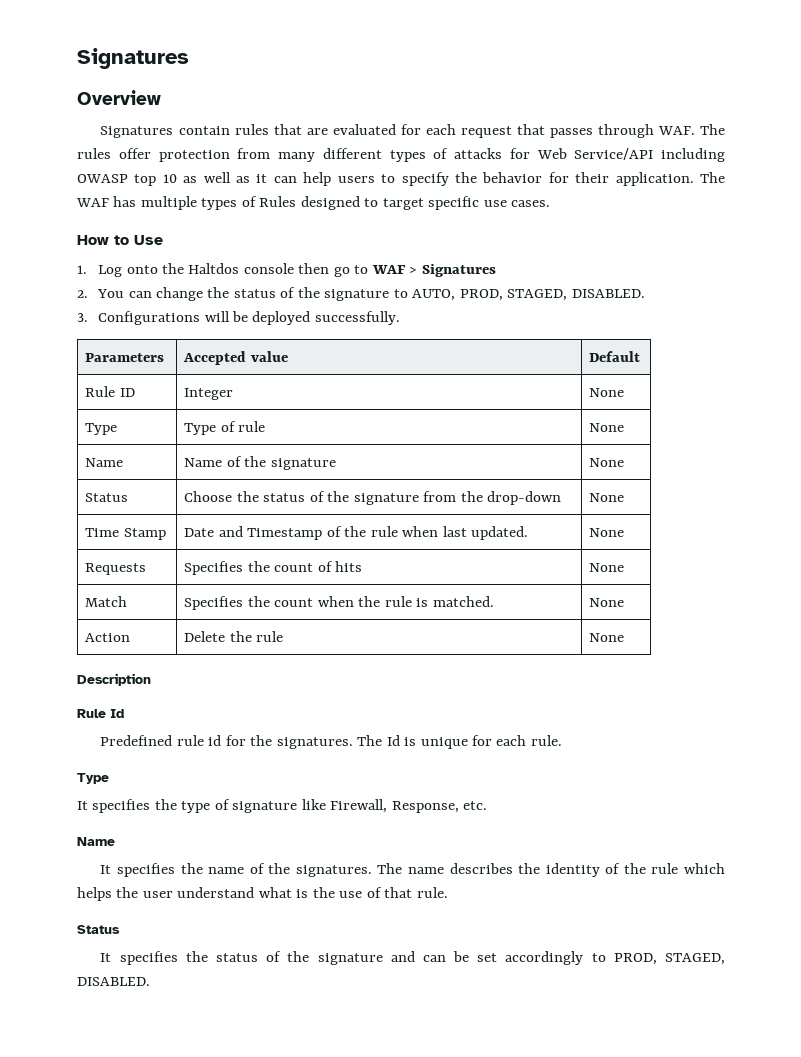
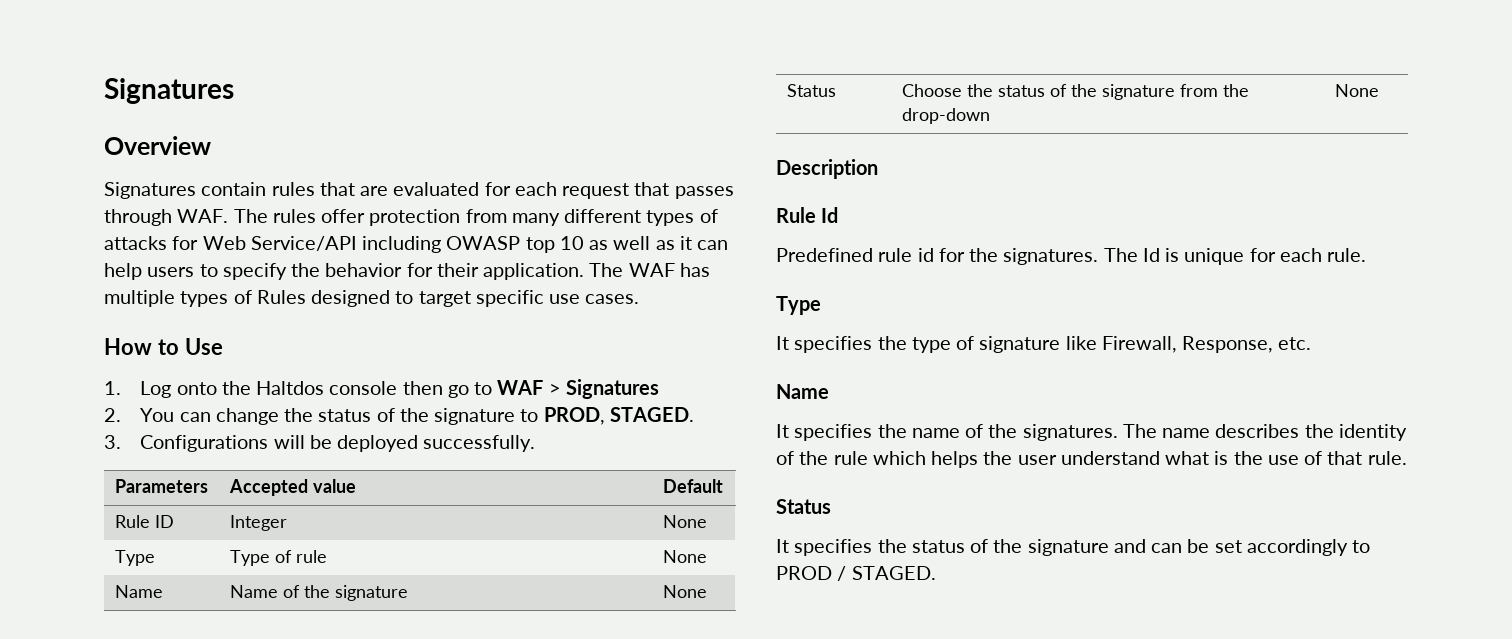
[412,289,645,301] AUTO, PROD, STAGED, DISABLED. -> [543,407,694,425] PROD, STAGED.
[85,528,166,540] [184,526,529,540] [589,528,625,537] [85,563,147,575] [184,561,363,575] [589,563,625,572] [85,596,128,607] [184,596,494,610] [589,598,625,607] [85,633,131,642] [184,631,284,642] [589,633,625,642] // Time Stamp | Date and Timestamp of the rule when last updated. | None // Requests | Specifies the count of hits | None // Match | Specifies the count when the rule is matched. | None // Action | Delete the rule | None -> (1379, 90) none
[613,953,725,965] [77,977,150,986] PROD, STAGED, DISABLED. -> [776,566,936,581] PROD / STAGED.

